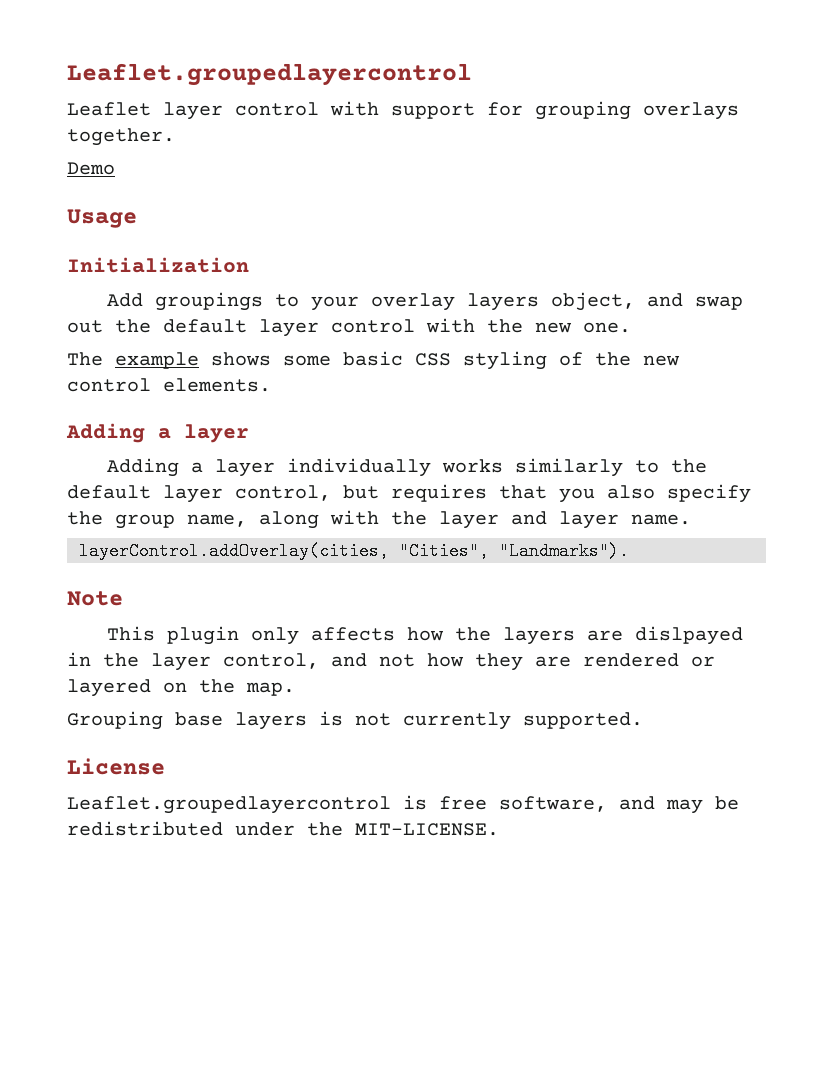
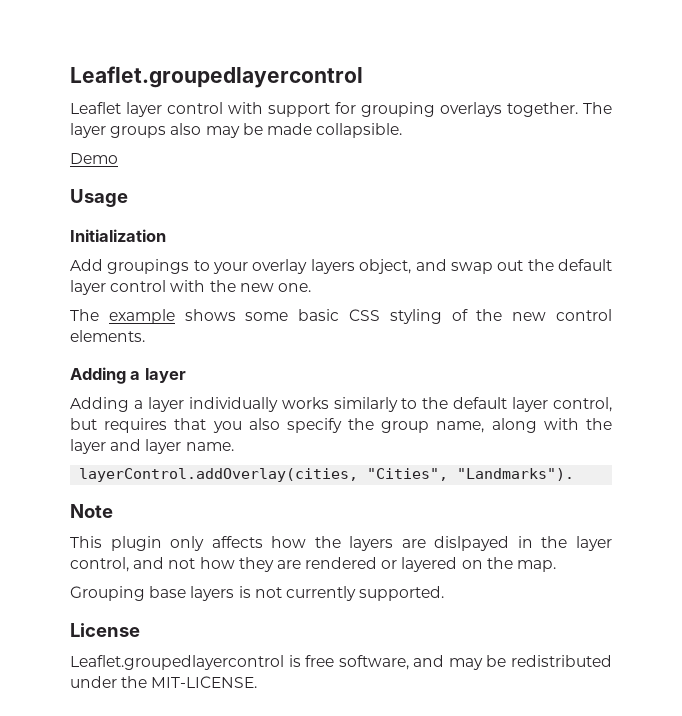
(175, 137) none -> [583,102,612,114] [70,123,403,138] The layer groups also may be made collapsible.

